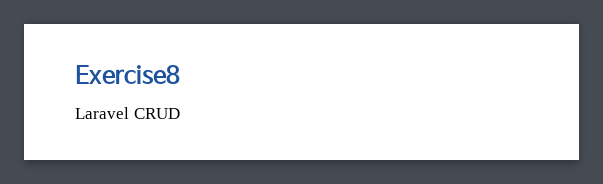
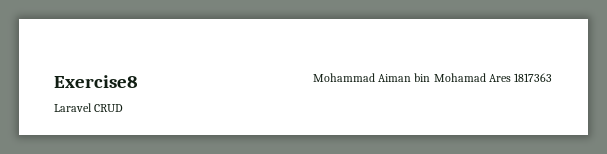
(180, 113) none -> [313,73,553,82] // Mohammad Aiman bin Mohamad Ares 1817363

